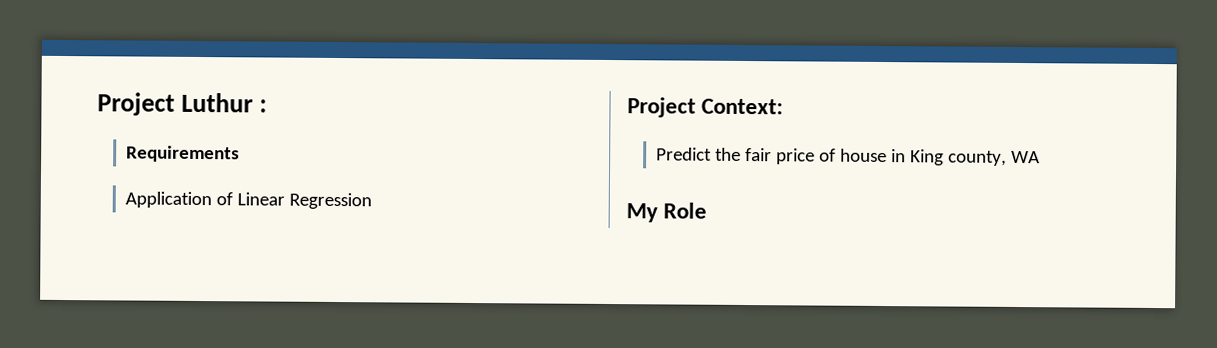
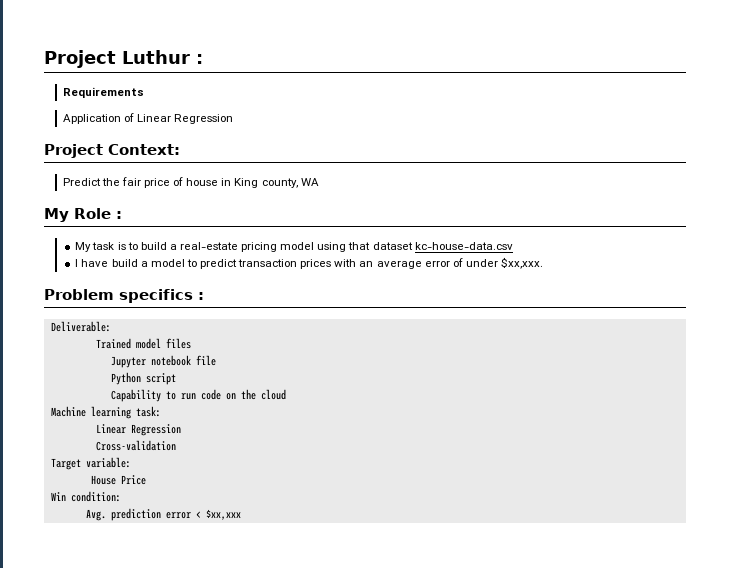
(708, 210) none -> [116,211,122,219] [75,242,513,252] [75,257,543,269] [44,289,204,303] [50,321,111,332] [95,338,191,349] [110,355,216,368] [110,372,176,385] [110,389,286,402] [50,406,161,419] [95,424,181,436] [95,440,176,451] [50,457,131,470] [90,475,146,485] [50,491,121,502] [85,508,241,521] : // My task is to build a real-estate pricing model using that dataset kc-house-data.csv // I have build a model to predict transaction prices with an average error of under $xx,xxx. // Problem specifics : // Deliverable: // Trained model files // Jupyter notebook file // Python script // Capability to run code on the cloud // Machine learning task: // Linear Regression // Cross-validation // Target variable: // House Price // Win condition: // Avg. prediction error < $xx,xxx

